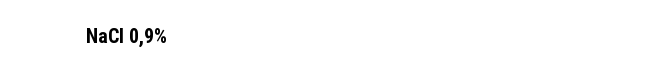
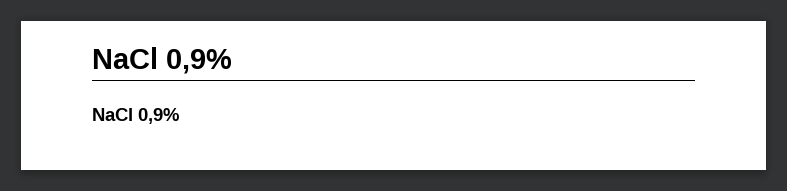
[86,28,168,48] NaCl 0,9% -> [92,47,232,74] [92,108,179,124] NaCl 0,9% // NaCl 0,9%

